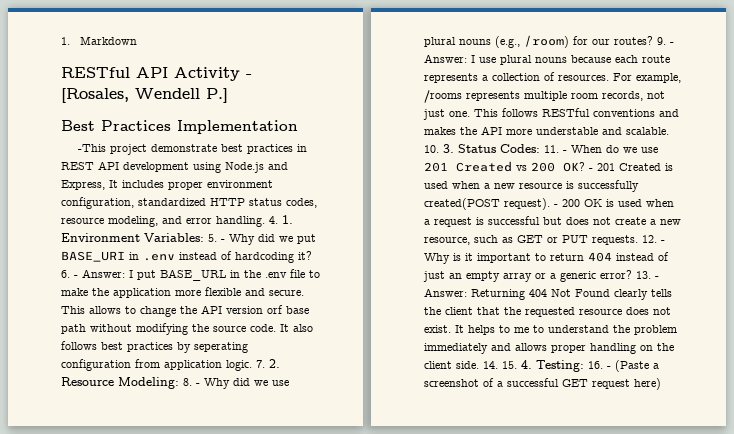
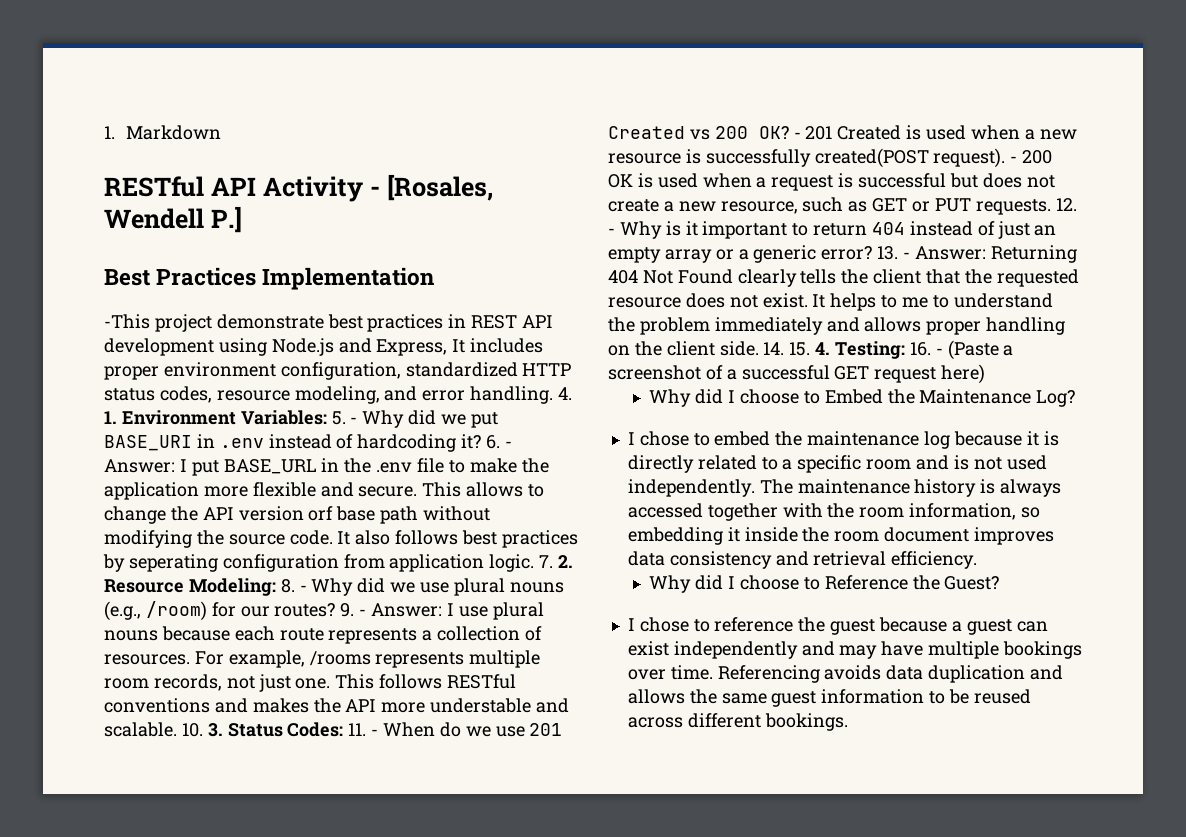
(661, 384) none -> [649,389,1076,407] [627,431,1059,449] [627,455,1047,473] [627,479,1062,497] [627,503,1040,521] [627,527,1054,545] [627,551,978,569] [649,575,1000,593] [627,617,1048,635] [627,641,1082,659] [627,665,1063,683] [627,689,1031,707] [627,713,848,731] // Why did I choose to Embed the Maintenance Log? // I chose to embed the maintenance log because it is directly related to a specific room and is not used independently. The maintenance history is always accessed together with the room information, so embedding it inside the room document improves data consistency and retrieval efficiency. // Why did I choose to Reference the Guest? // I chose to reference the guest because a guest can exist independently and may have multiple bookings over time. Referencing avoids data duplication and allows the same guest information to be reused across different bookings.

